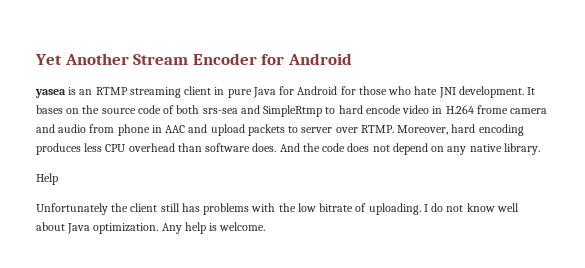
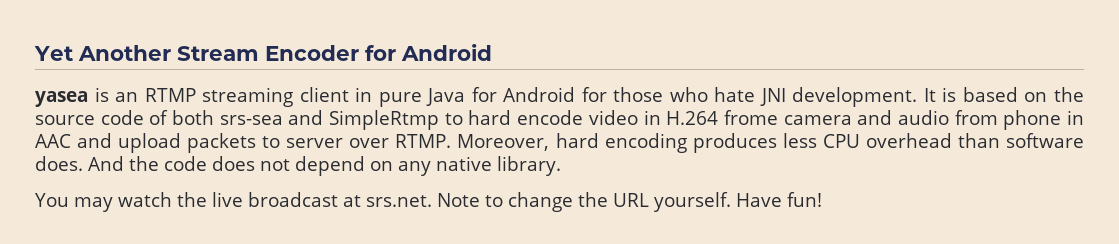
[36,105,63,114] bases -> [942,87,1018,102] is based
[36,173,58,185] [36,203,519,215] [36,222,266,234] Help // Unfortunately the client still has problems with the low bitrate of uploading. I do not know well about Java optimization. Any help is welcome. -> [35,192,822,212] You may watch the live broadcast at srs.net. Note to change the URL yourself. Have fun!

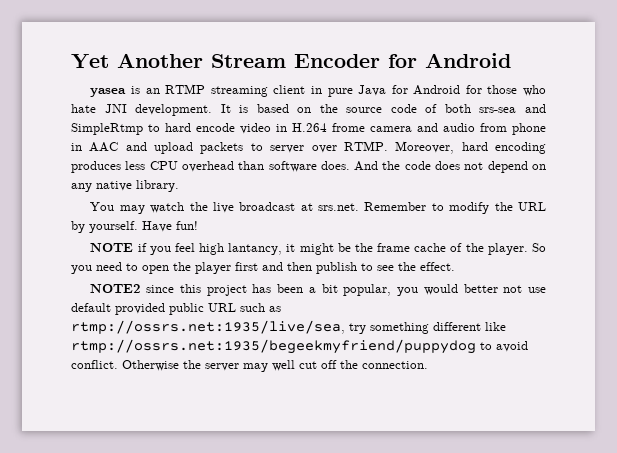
[436,192,573,212] Note to change -> [364,202,490,214] Remember to modify
(649, 200) none -> [71,221,85,233] by
(822, 199) none -> [90,243,546,255] [71,262,455,274] [90,284,546,296] [71,303,281,315] [71,320,506,334] [71,339,528,354] [71,360,428,372] // NOTE if you feel high lantancy, it might be the frame cache of the player. So you need to open the player first and then publish to see the effect. // NOTE2 since this project has been a bit popular, you would better not use default provided public URL such as rtmp://ossrs.net:1935/live/sea, try something different like rtmp://ossrs.net:1935/begeekmyfriend/puppydog to avoid conflict. Otherwise the server may well cut off the connection.

